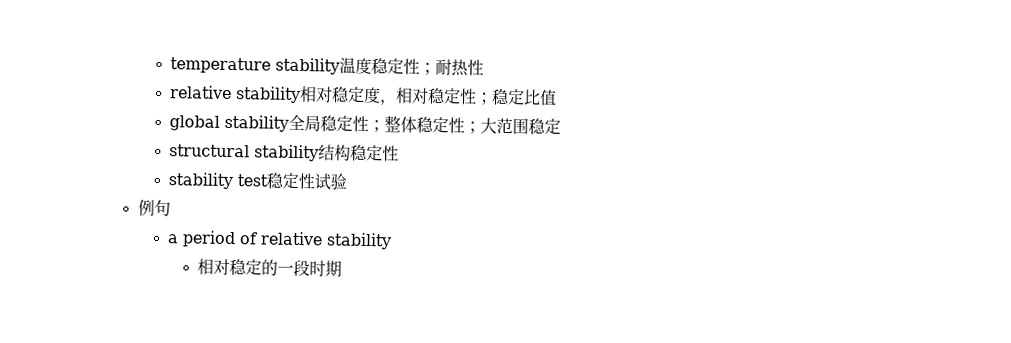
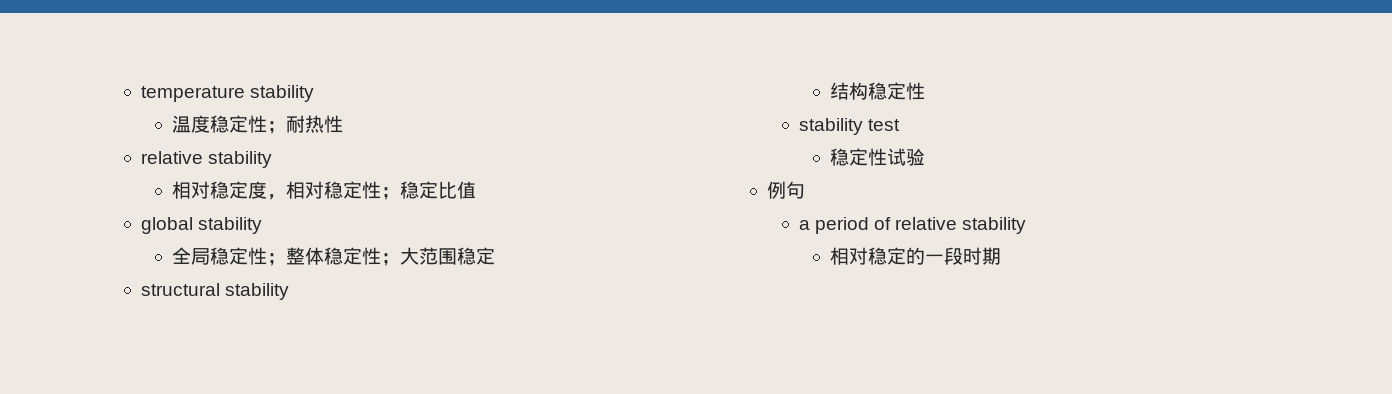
(341, 66) none -> (315, 93) //
(302, 95) none -> (273, 159) //
(290, 123) none -> (263, 225) //
(320, 153) none -> (290, 291) //
(269, 180) none -> (901, 125) //

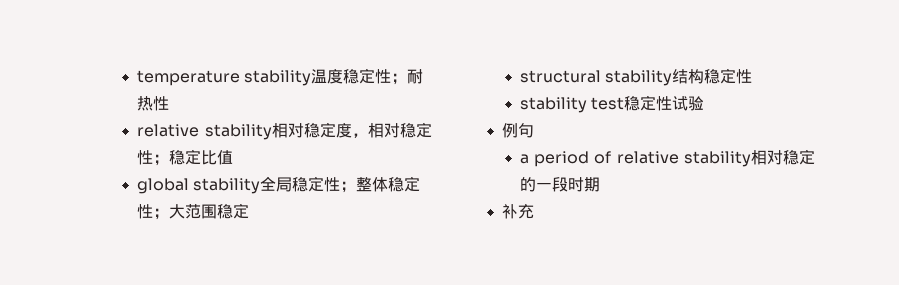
(315, 93) // -> (312, 78) none
(273, 159) // -> (272, 132) none
(263, 225) // -> (261, 186) none
(290, 291) // -> (673, 78) none
(901, 125) // -> (625, 103) none
(1027, 225) // -> (751, 159) none
(1002, 256) none -> [502,204,535,219] // 补充

